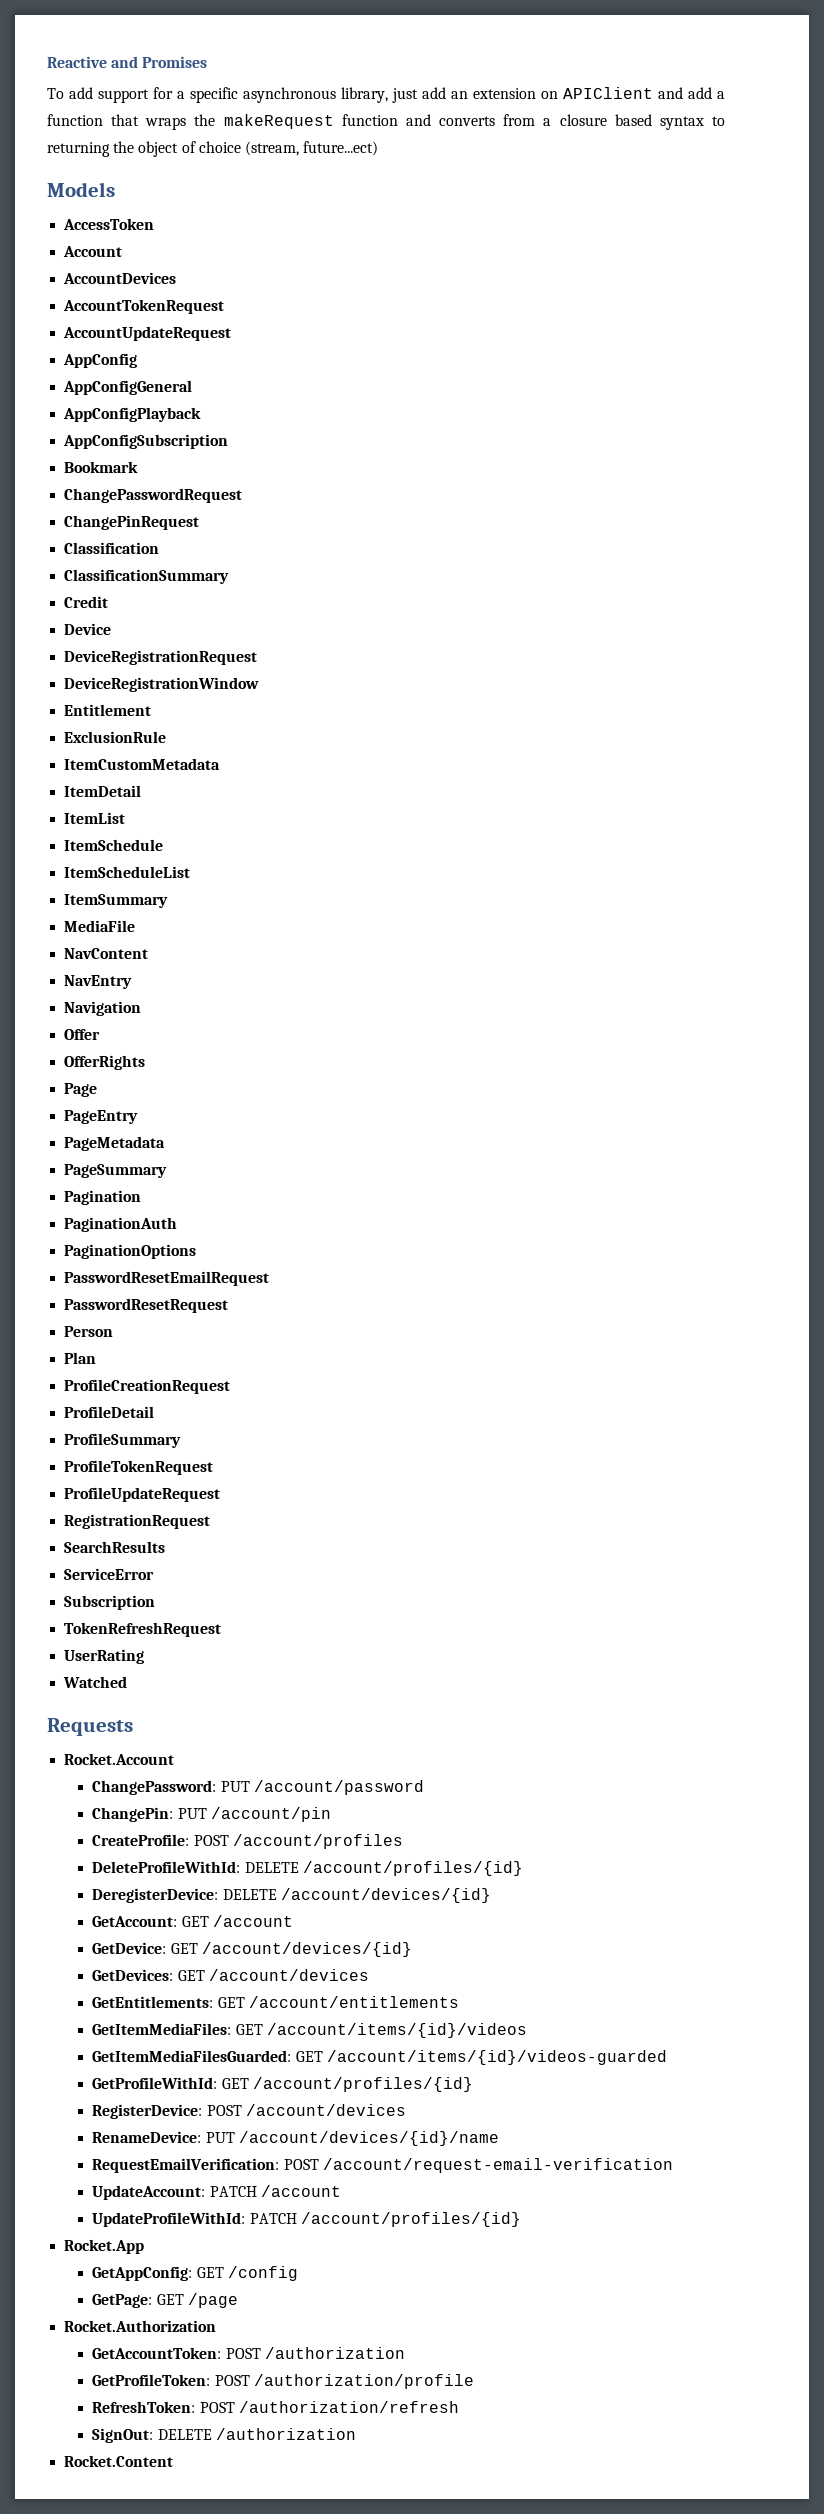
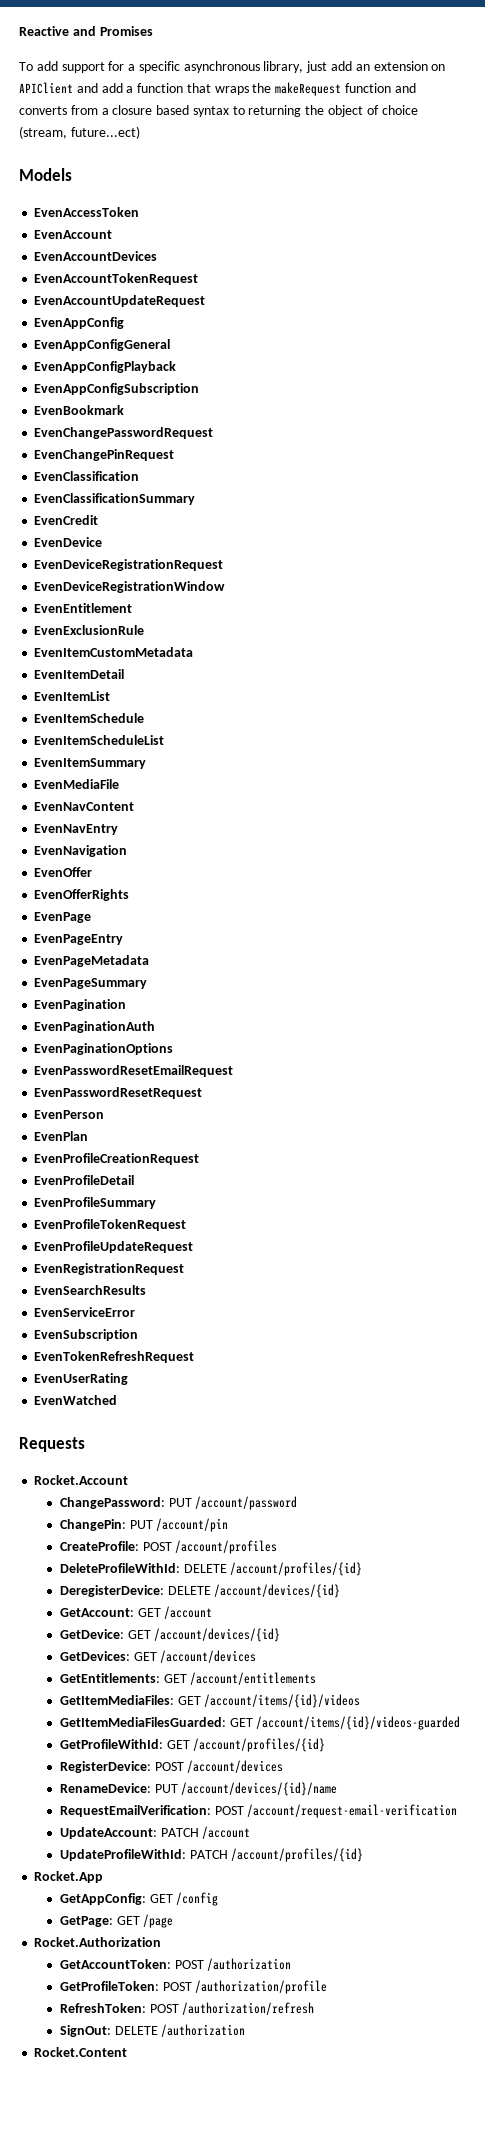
[63,218,155,230] [63,246,123,257] [63,272,177,284] [63,299,225,314] [63,326,232,341] [63,353,138,368] [63,380,193,395] [63,407,202,422] [63,434,229,449] [64,461,139,473] [64,488,243,503] [64,515,200,530] [64,542,160,554] [64,569,230,584] [64,596,109,608] [64,623,112,635] [64,650,258,665] [64,677,260,692] [64,704,152,716] [64,731,167,743] [64,758,221,770] [64,785,142,797] [64,812,126,824] [64,839,164,851] [64,866,191,878] [64,894,169,908] [64,920,136,932] [64,948,149,959] [64,975,133,989] [64,1001,142,1016] [64,1029,101,1040] [64,1055,146,1070] [64,1083,98,1097] [64,1110,139,1124] [64,1136,166,1151] [64,1164,168,1178] [64,1190,142,1205] [64,1217,178,1232] [64,1244,197,1259] [64,1271,270,1286] [64,1298,229,1313] [64,1326,114,1337] [64,1352,97,1364] [64,1379,231,1394] [64,1406,155,1418] [64,1433,182,1448] [64,1460,214,1475] [64,1487,221,1502] [64,1514,211,1529] [64,1541,166,1553] [64,1568,155,1580] [64,1595,156,1610] [64,1622,222,1637] [64,1649,145,1664] [63,1676,128,1688] AccessToken // Account // AccountDevices // AccountTokenRequest // AccountUpdateRequest // AppConfig // AppConfigGeneral // AppConfigPlayback // AppConfigSubscription // Bookmark // ChangePasswordRequest // ChangePinRequest // Classification // ClassificationSummary // Credit // Device // DeviceRegistrationRequest // DeviceRegistrationWindow // Entitlement // ExclusionRule // ItemCustomMetadata // ItemDetail // ItemList // ItemSchedule // ItemScheduleList // ItemSummary // MediaFile // NavContent // NavEntry // Navigation // Offer // OfferRights // Page // PageEntry // PageMetadata // PageSummary // Pagination // PaginationAuth // PaginationOptions // PasswordResetEmailRequest // PasswordResetRequest // Person // Plan // ProfileCreationRequest // ProfileDetail // ProfileSummary // ProfileTokenRequest // ProfileUpdateRequest // RegistrationRequest // SearchResults // ServiceError // Subscription // TokenRefreshRequest // UserRating // Watched -> [34,207,140,217] [34,230,113,239] [34,251,158,261] [34,273,199,285] [34,295,206,307] [34,317,125,329] [34,339,171,351] [34,361,177,373] [34,383,200,395] [34,405,125,415] [34,427,214,439] [34,449,175,461] [34,471,140,481] [34,493,196,505] [34,515,99,525] [34,537,103,547] [34,559,224,571] [34,581,226,593] [34,603,133,613] [34,625,145,635] [34,647,194,657] [34,669,125,679] [34,691,111,701] [34,713,145,723] [34,735,165,745] [34,758,147,769] [34,779,120,789] [34,802,135,811] [34,824,119,835] [34,845,128,857] [34,867,93,877] [34,889,130,901] [34,912,92,923] [34,934,124,945] [34,955,150,967] [34,978,148,989] [34,999,127,1011] [34,1021,156,1033] [34,1043,174,1055] [34,1065,234,1077] [34,1087,203,1099] [34,1110,105,1119] [34,1131,89,1141] [34,1153,200,1165] [34,1175,135,1185] [34,1197,157,1209] [34,1219,187,1231] [34,1241,194,1253] [34,1263,185,1275] [34,1285,147,1295] [34,1307,136,1317] [34,1329,139,1341] [34,1351,195,1363] [34,1373,129,1385] [34,1395,118,1405] EvenAccessToken // EvenAccount // EvenAccountDevices // EvenAccountTokenRequest // EvenAccountUpdateRequest // EvenAppConfig // EvenAppConfigGeneral // EvenAppConfigPlayback // EvenAppConfigSubscription // EvenBookmark // EvenChangePasswordRequest // EvenChangePinRequest // EvenClassification // EvenClassificationSummary // EvenCredit // EvenDevice // EvenDeviceRegistrationRequest // EvenDeviceRegistrationWindow // EvenEntitlement // EvenExclusionRule // EvenItemCustomMetadata // EvenItemDetail // EvenItemList // EvenItemSchedule // EvenItemScheduleList // EvenItemSummary // EvenMediaFile // EvenNavContent // EvenNavEntry // EvenNavigation // EvenOffer // EvenOfferRights // EvenPage // EvenPageEntry // EvenPageMetadata // EvenPageSummary // EvenPagination // EvenPaginationAuth // EvenPaginationOptions // EvenPasswordResetEmailRequest // EvenPasswordResetRequest // EvenPerson // EvenPlan // EvenProfileCreationRequest // EvenProfileDetail // EvenProfileSummary // EvenProfileTokenRequest // EvenProfileUpdateRequest // EvenRegistrationRequest // EvenSearchResults // EvenServiceError // EvenSubscription // EvenTokenRefreshRequest // EvenUserRating // EvenWatched

